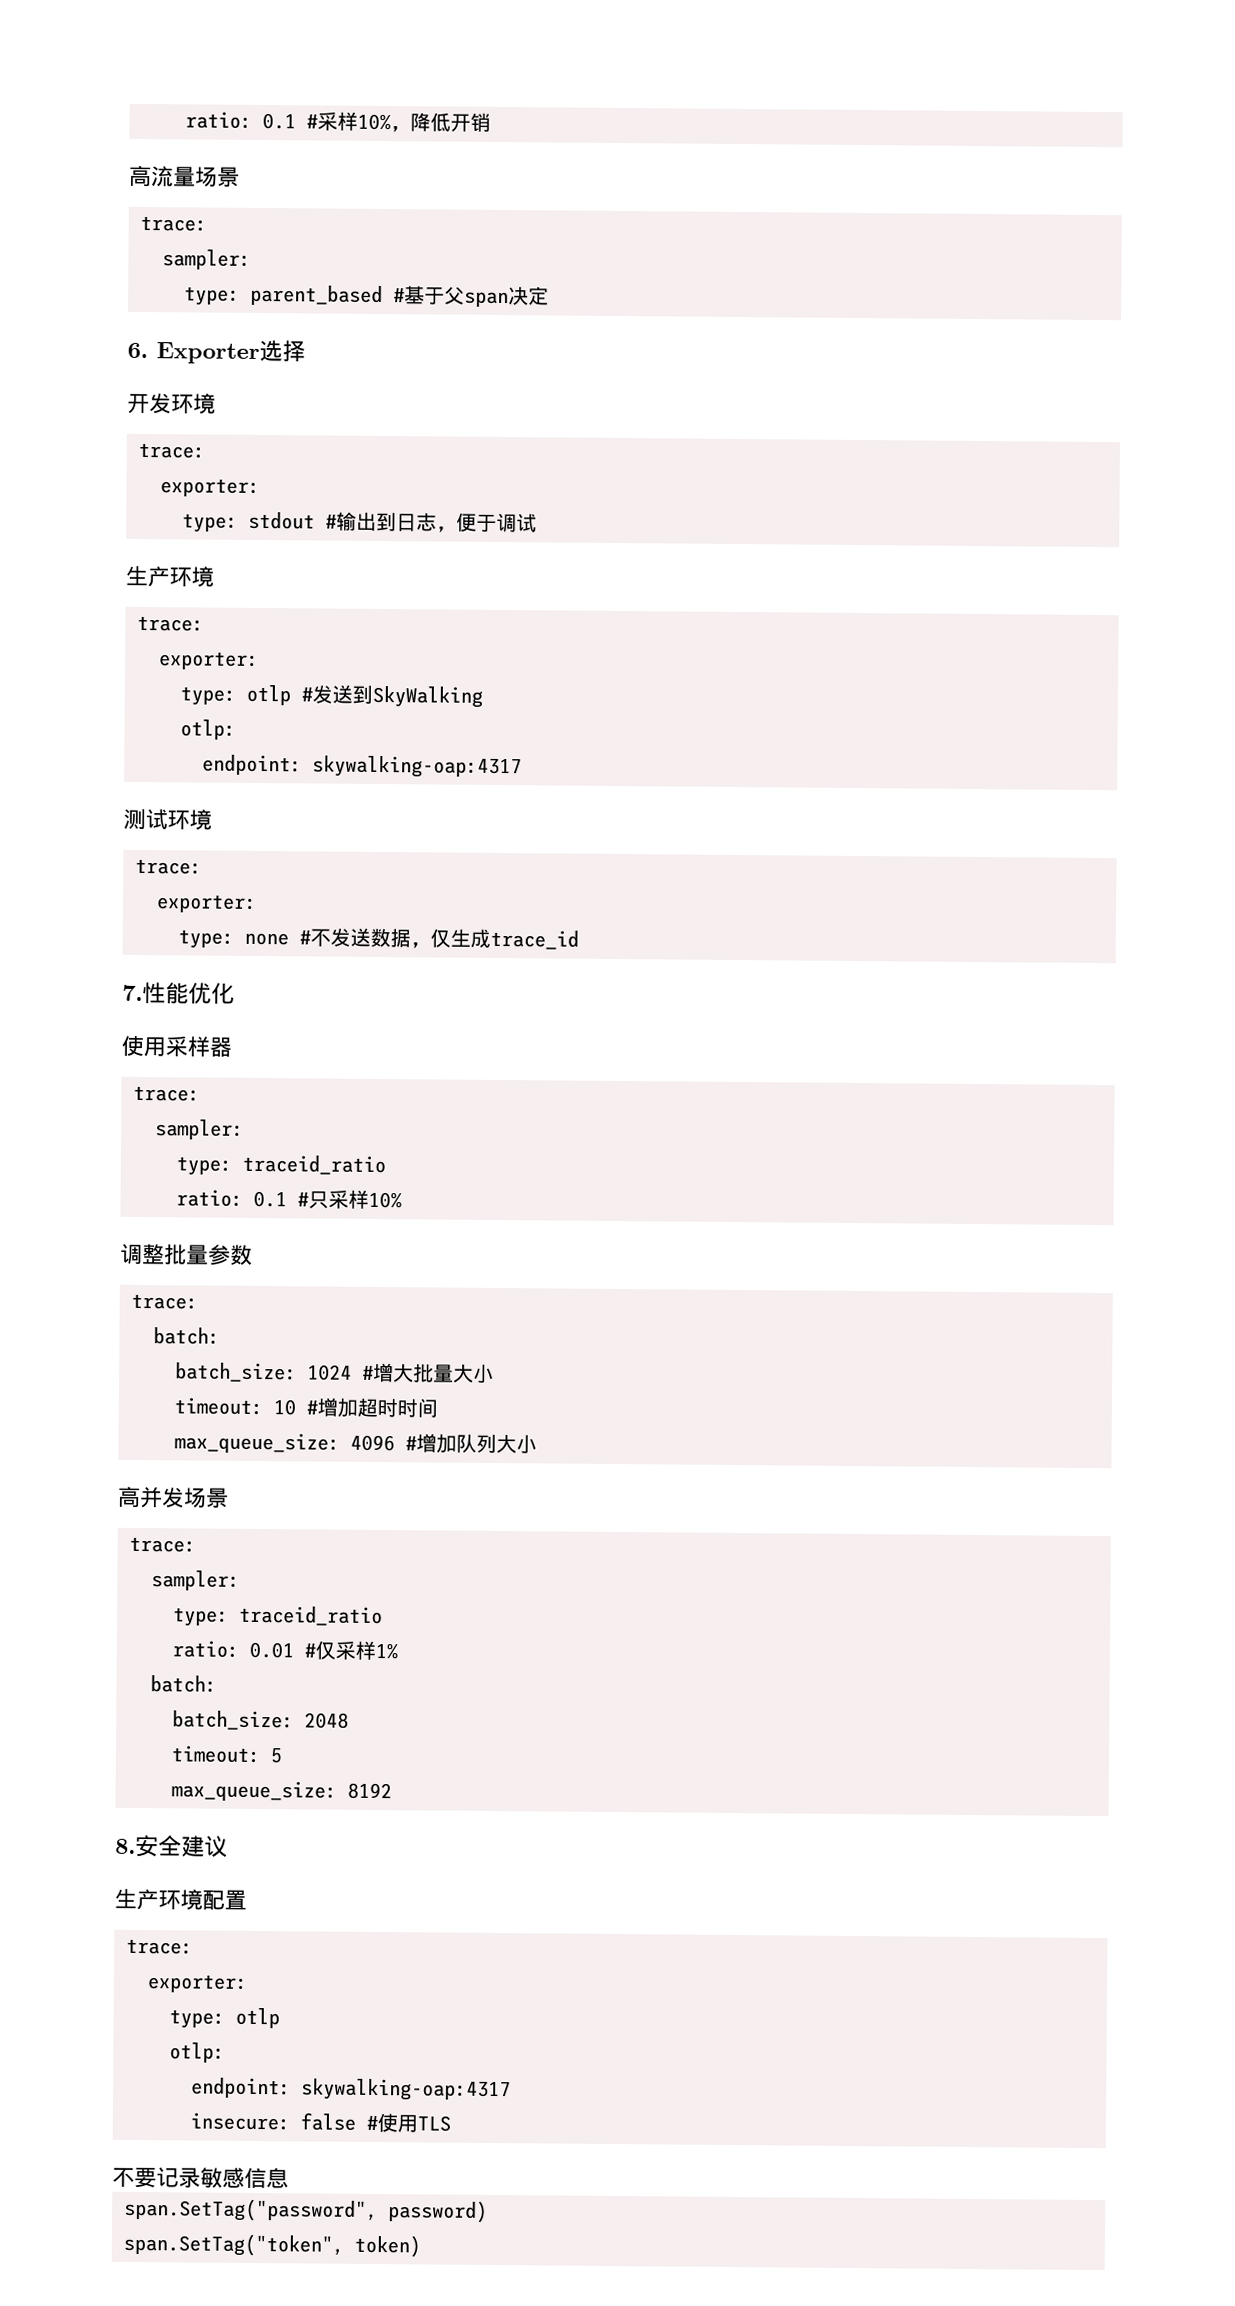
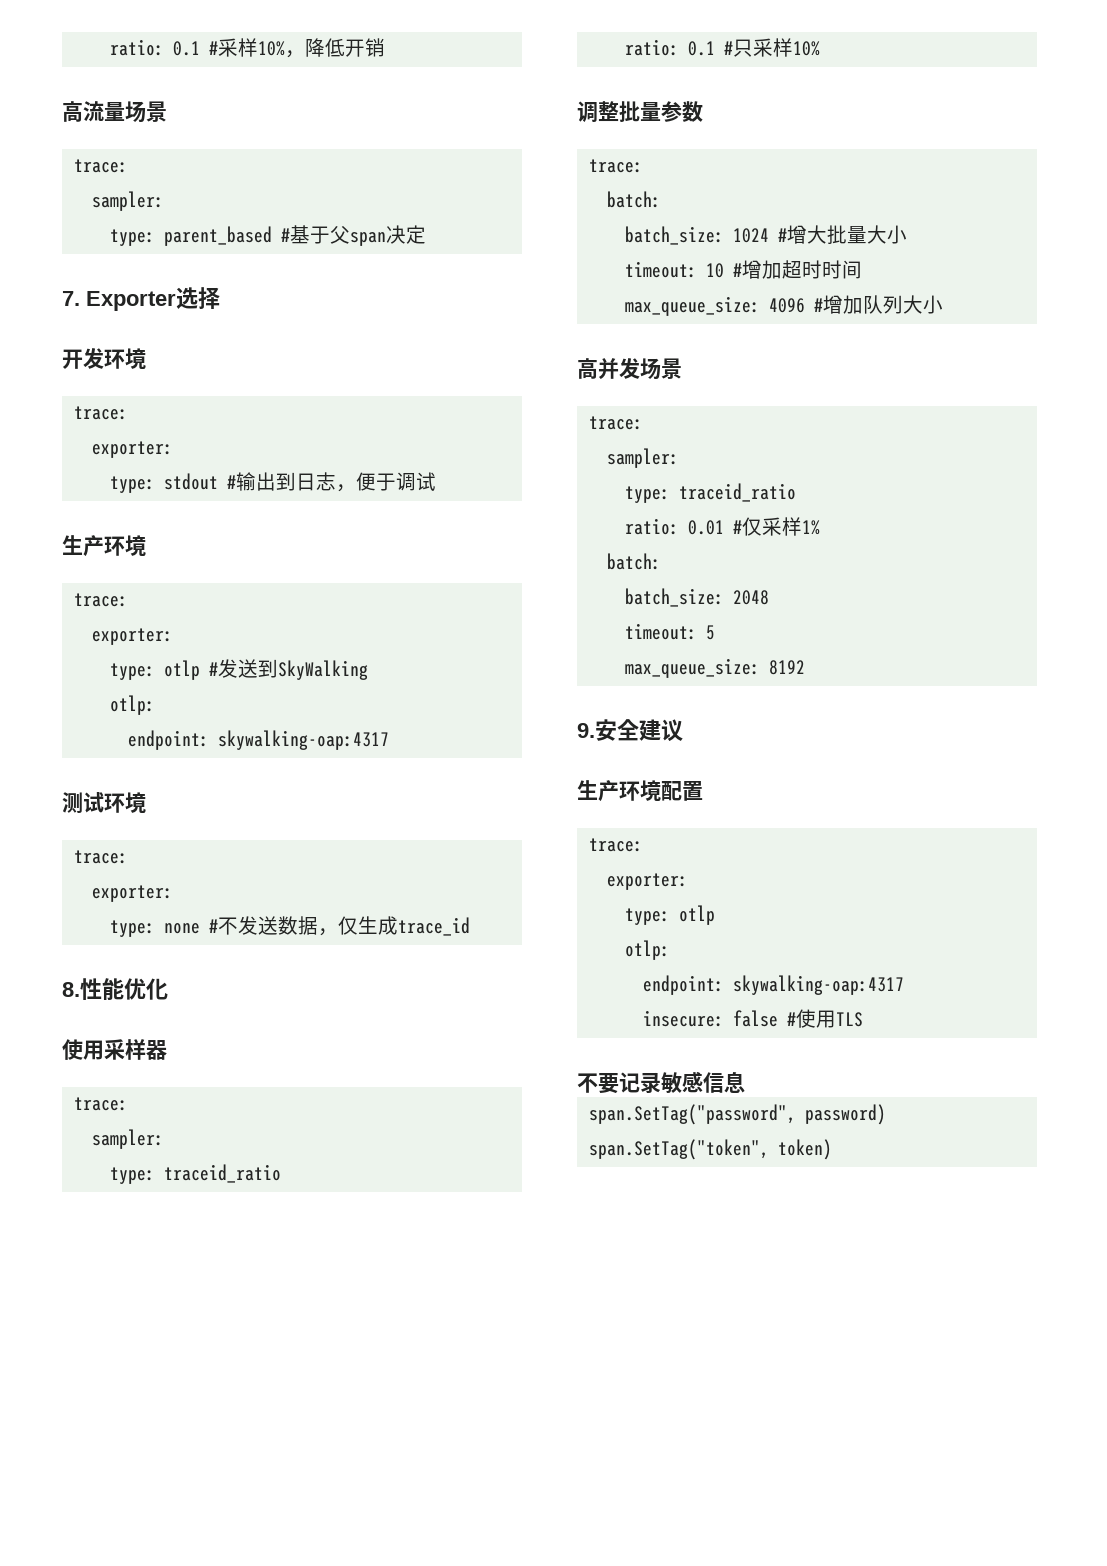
[127,342,148,359] 6. -> [62,291,80,306] 7.
[122,984,143,1002] 7. -> [62,982,80,997] 8.
[115,1838,136,1854] 8. -> [577,723,595,738] 9.

